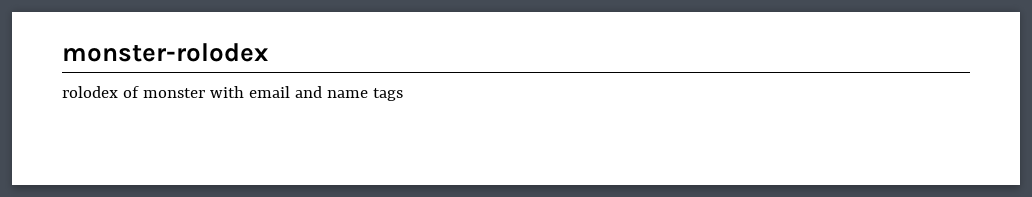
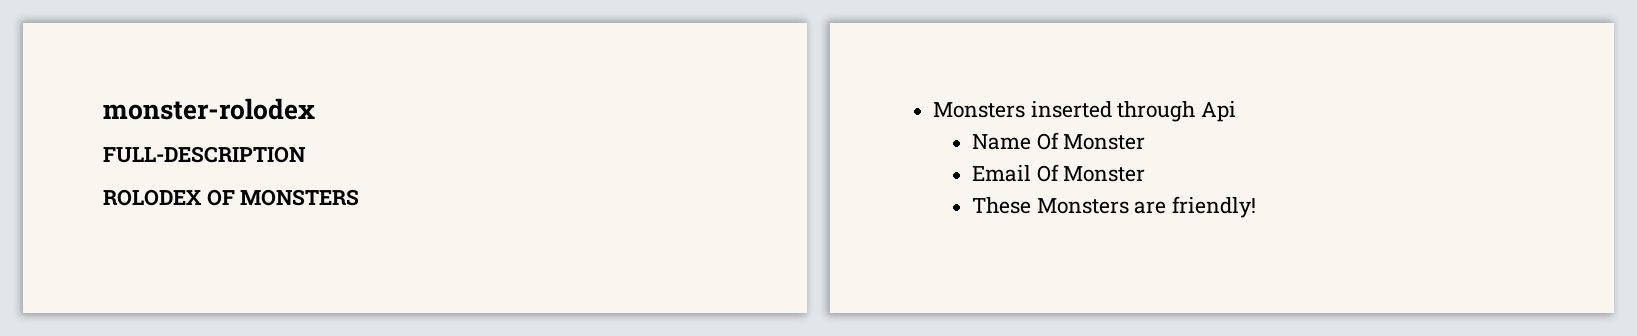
[62,86,403,101] rolodex of monster with email and name tags -> [103,146,306,163] [103,189,360,206] [933,101,1237,122] [972,132,1146,150] [972,164,1146,182] [972,196,1257,218] FULL-DESCRIPTION // ROLODEX OF MONSTERS // Monsters inserted through Api // Name Of Monster // Email Of Monster // These Monsters are friendly!

